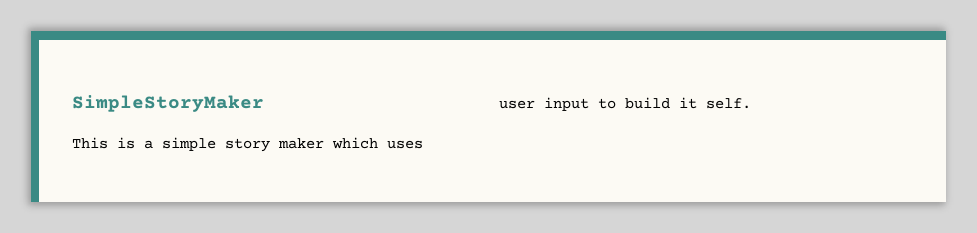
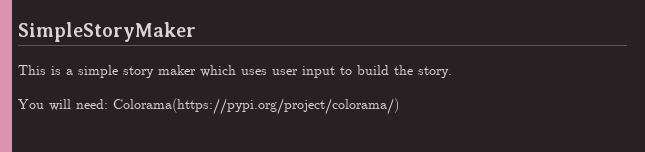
[679,97,751,109] it self. -> [394,65,452,78] [18,98,399,115] the story. // You will need: Colorama(https://pypi.org/project/colorama/)

